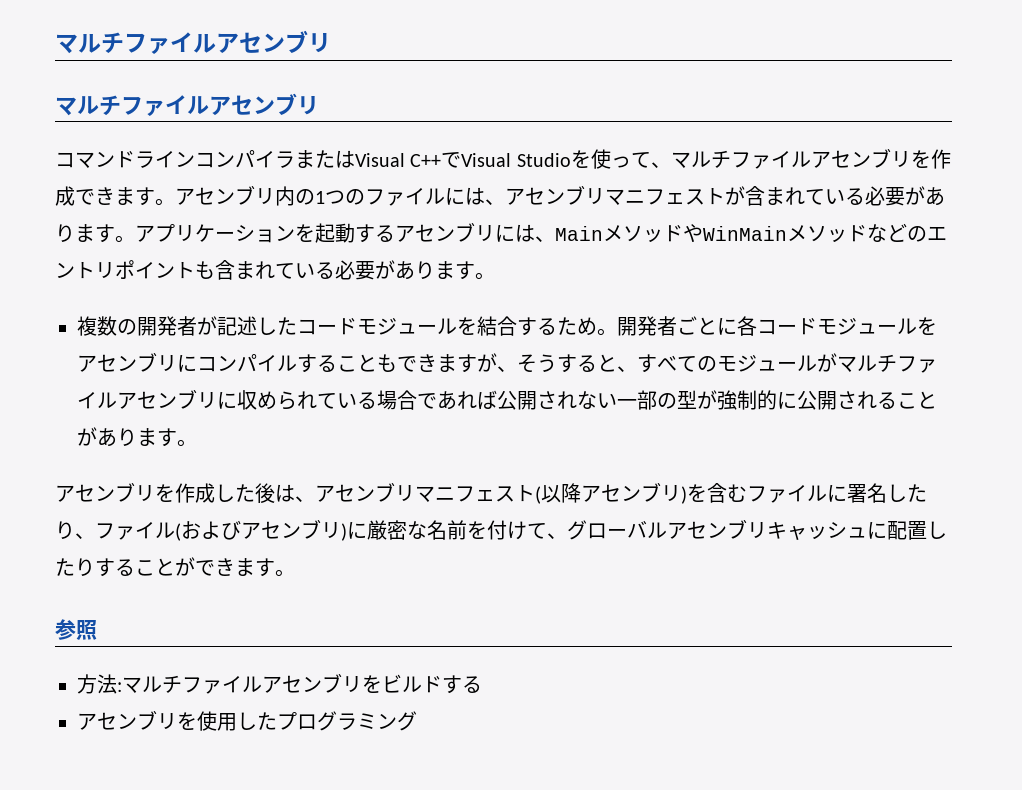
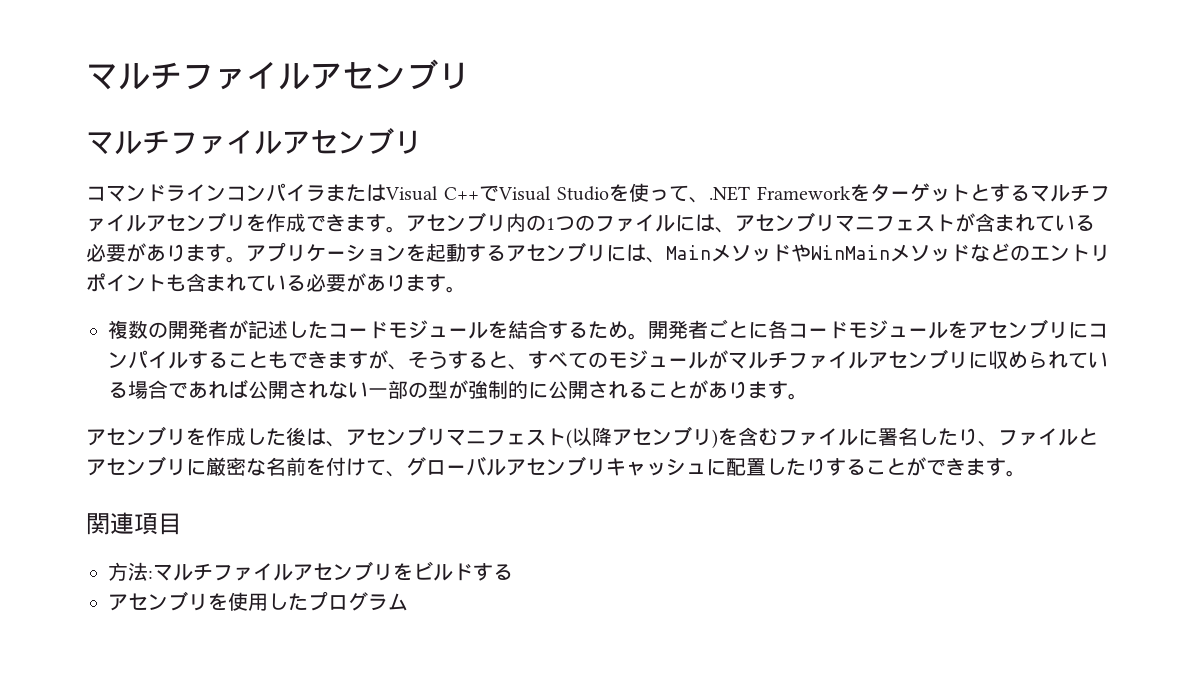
(671, 165) none -> [709,183,1030,202] .NET Frameworkをターゲットとする
[175,519,347,541] (およびアセンブリ) -> [1078,428,1098,445] [86,456,186,476] とアセンブリ
[55,619,97,640] 参照 -> [86,512,182,535] 関連項目
[357,711,417,731] ミング -> [388,593,408,611] ム

